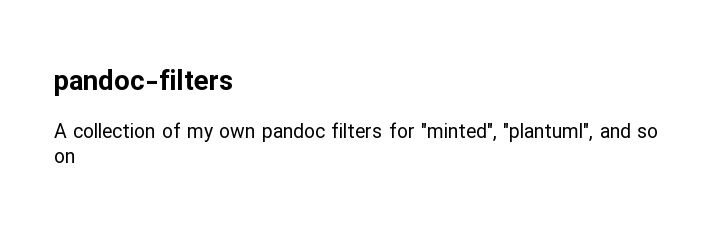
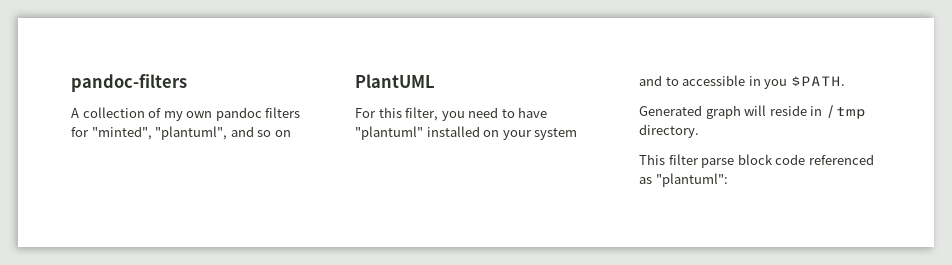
(75, 157) none -> [355,74,435,88] [355,107,548,121] [355,126,578,140] [639,75,845,89] [639,105,866,119] [639,124,699,138] [639,154,874,168] [639,173,728,187] // PlantUML // For this filter, you need to have "plantuml" installed on your system and to accessible in you $PATH. // Generated graph will reside in /tmp directory. // This filter parse block code referenced as "plantuml":

